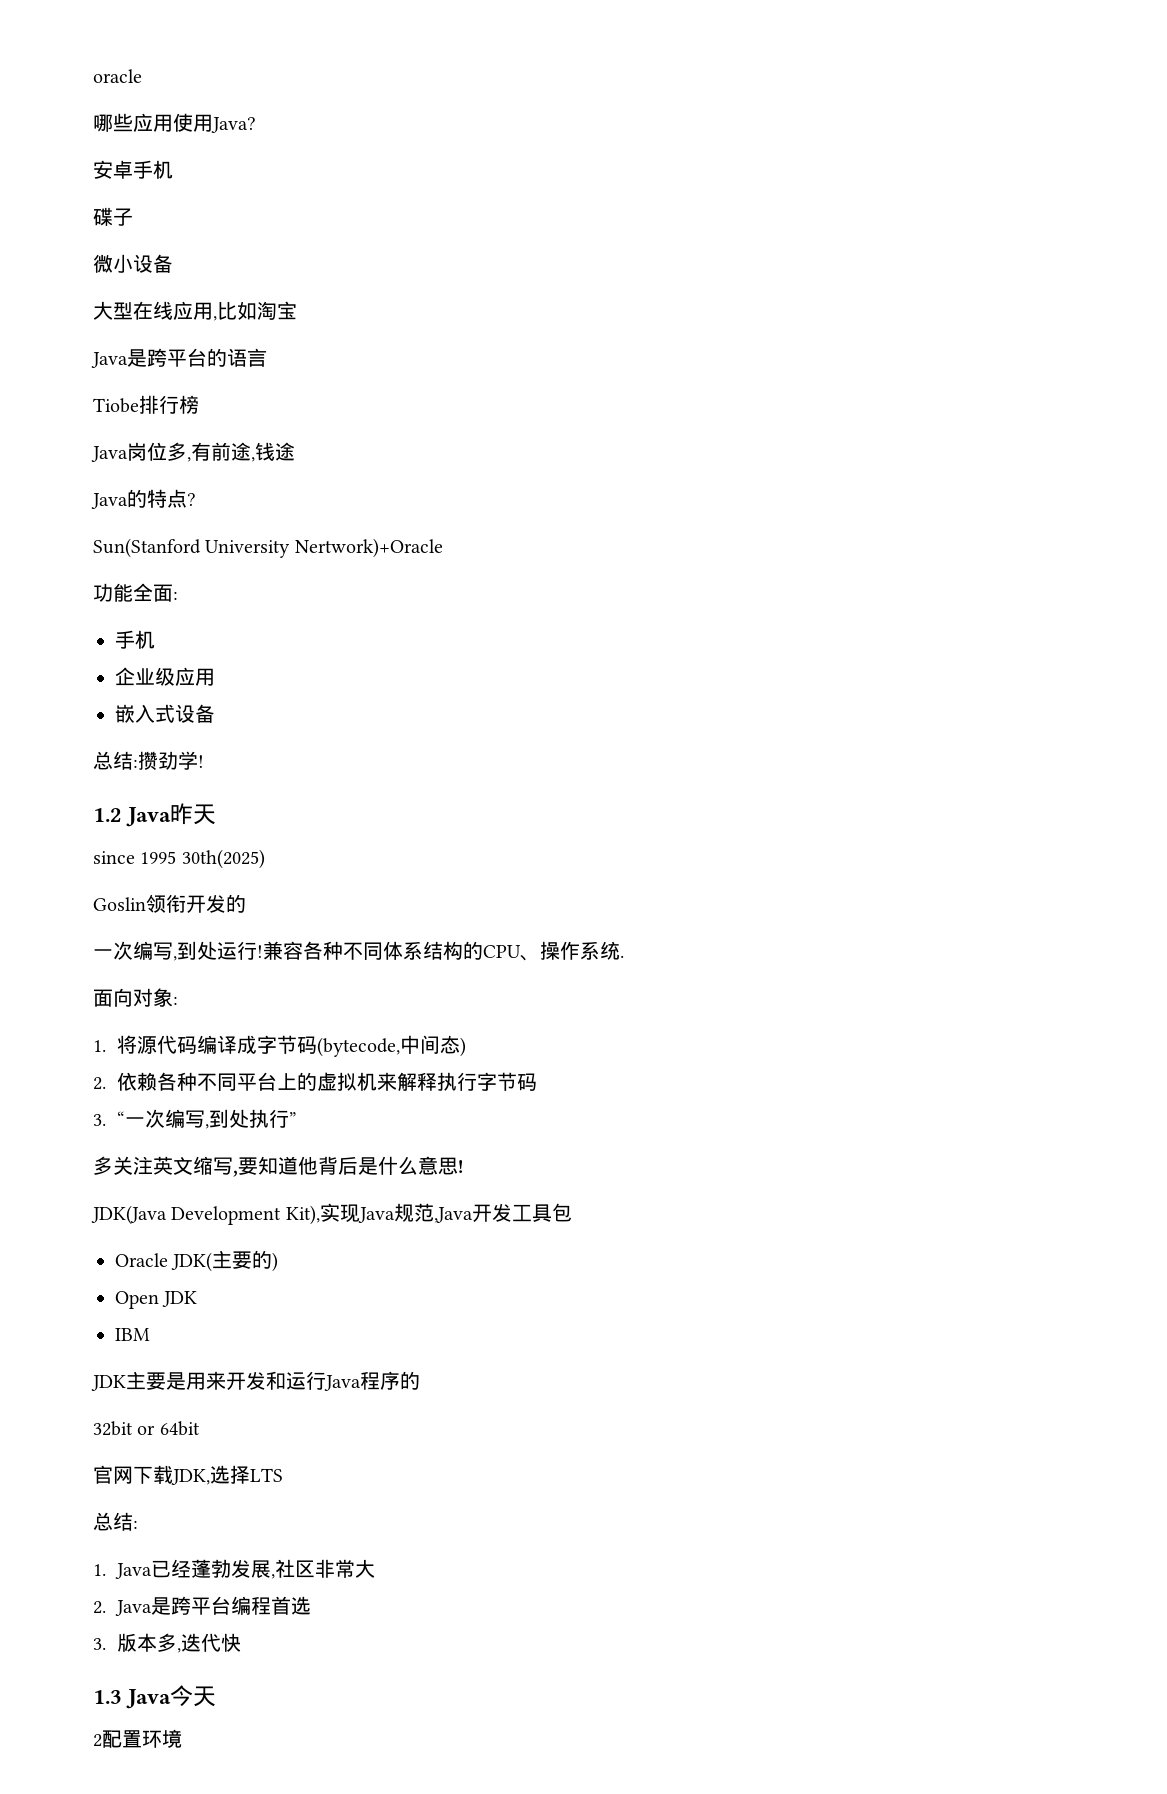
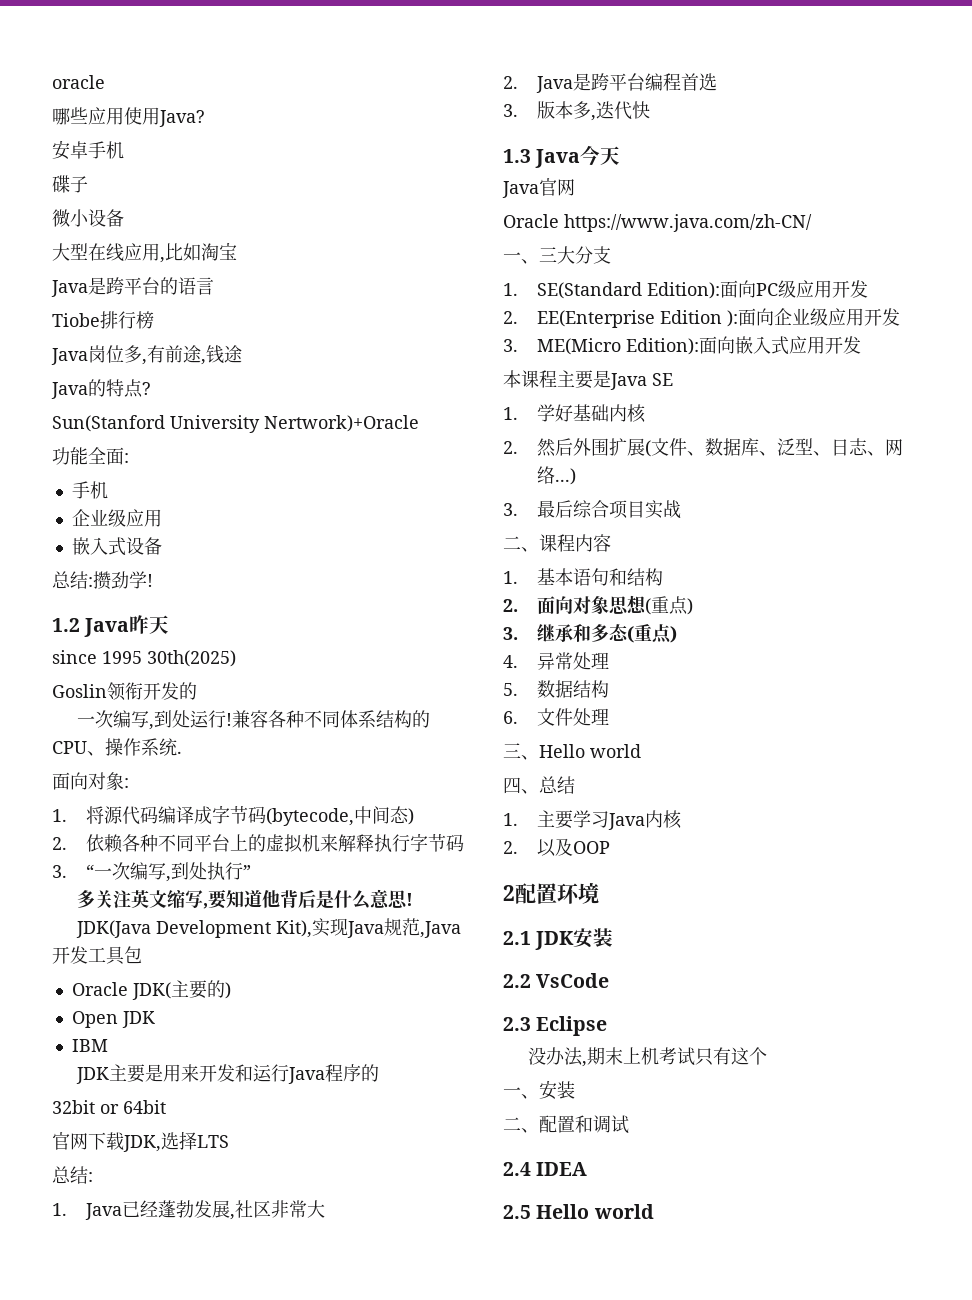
[93,1729,182,1748] 2配置环境 -> [502,178,575,198] [503,214,812,232] [503,246,611,264] [503,280,869,299] [503,308,901,328] [503,336,862,355] [503,370,673,390] [503,404,647,423] [503,438,904,457] [537,466,577,485] [503,500,682,519] [503,534,611,552] [503,568,664,586] [503,595,694,615] [503,624,678,644] [503,652,610,670] [503,680,610,698] [503,708,610,726] [503,743,641,760] [503,776,575,794] [503,810,683,830] [503,838,611,857] [503,883,599,904] [503,928,614,950] [503,973,610,988] [503,1016,608,1036] [527,1047,767,1067] [503,1080,575,1100] [503,1115,629,1134] [503,1162,588,1176] [503,1204,654,1219] Java官网 // Oracle https://www.java.com/zh-CN/ // 一、三大分支 // 1. SE(Standard Edition):面向PC级应用开发 // 2. EE(Enterprise Edition ):面向企业级应用开发 // 3. ME(Micro Edition):面向嵌入式应用开发 // 本课程主要是Java SE // 1.学好基础内核 // 2.然后外围扩展(文件、数据库、泛型、日志、网络...) // 3.最后综合项目实战 // 二、课程内容 // 1.基本语句和结构 // 2.面向对象思想(重点) // 3.继承和多态(重点) // 4.异常处理 // 5.数据结构 // 6.文件处理 // 三、Hello world // 四、总结 // 1.主要学习Java内核 // 2.以及OOP // 2配置环境 // 2.1 JDK安装 // 2.2 VsCode // 2.3 Eclipse // 没办法,期末上机考试只有这个 // 一、安装 // 二、配置和调试 // 2.4 IDEA // 2.5 Hello world

